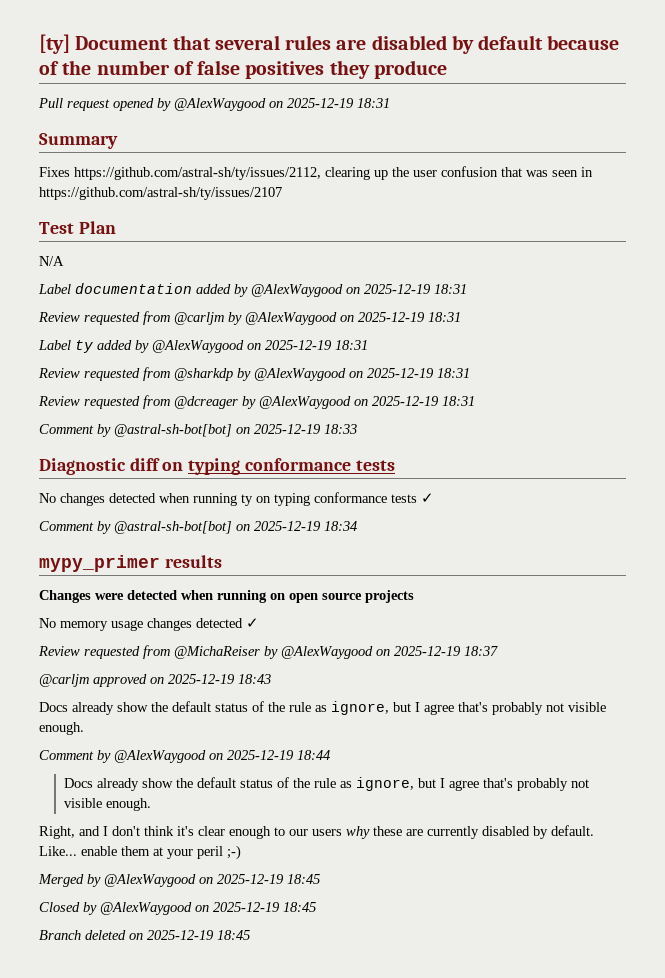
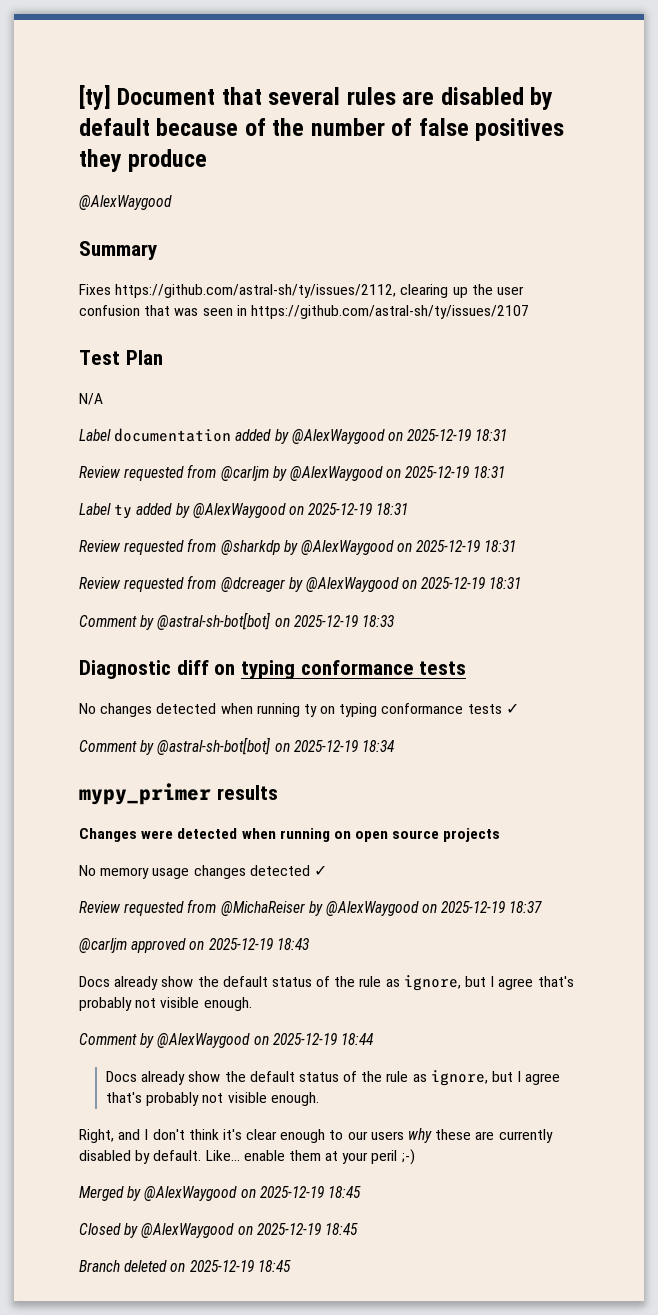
[38,98,390,111] Pull request opened by @AlexWaygood on 2025-12-19 18:31 -> [79,195,172,210] @AlexWaygood

